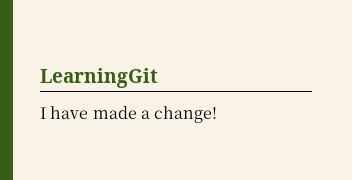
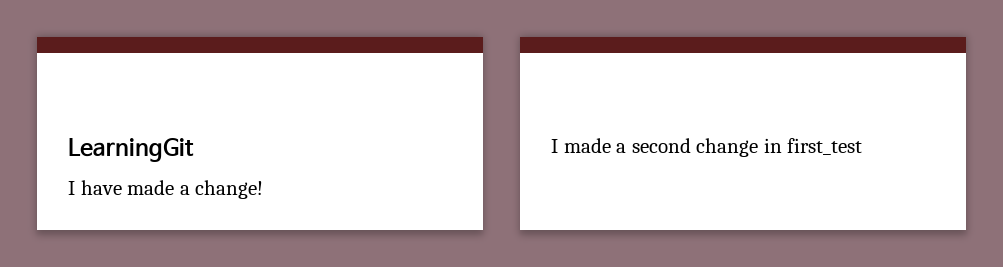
(218, 114) none -> [551,138,863,157] // I made a second change in first_test

